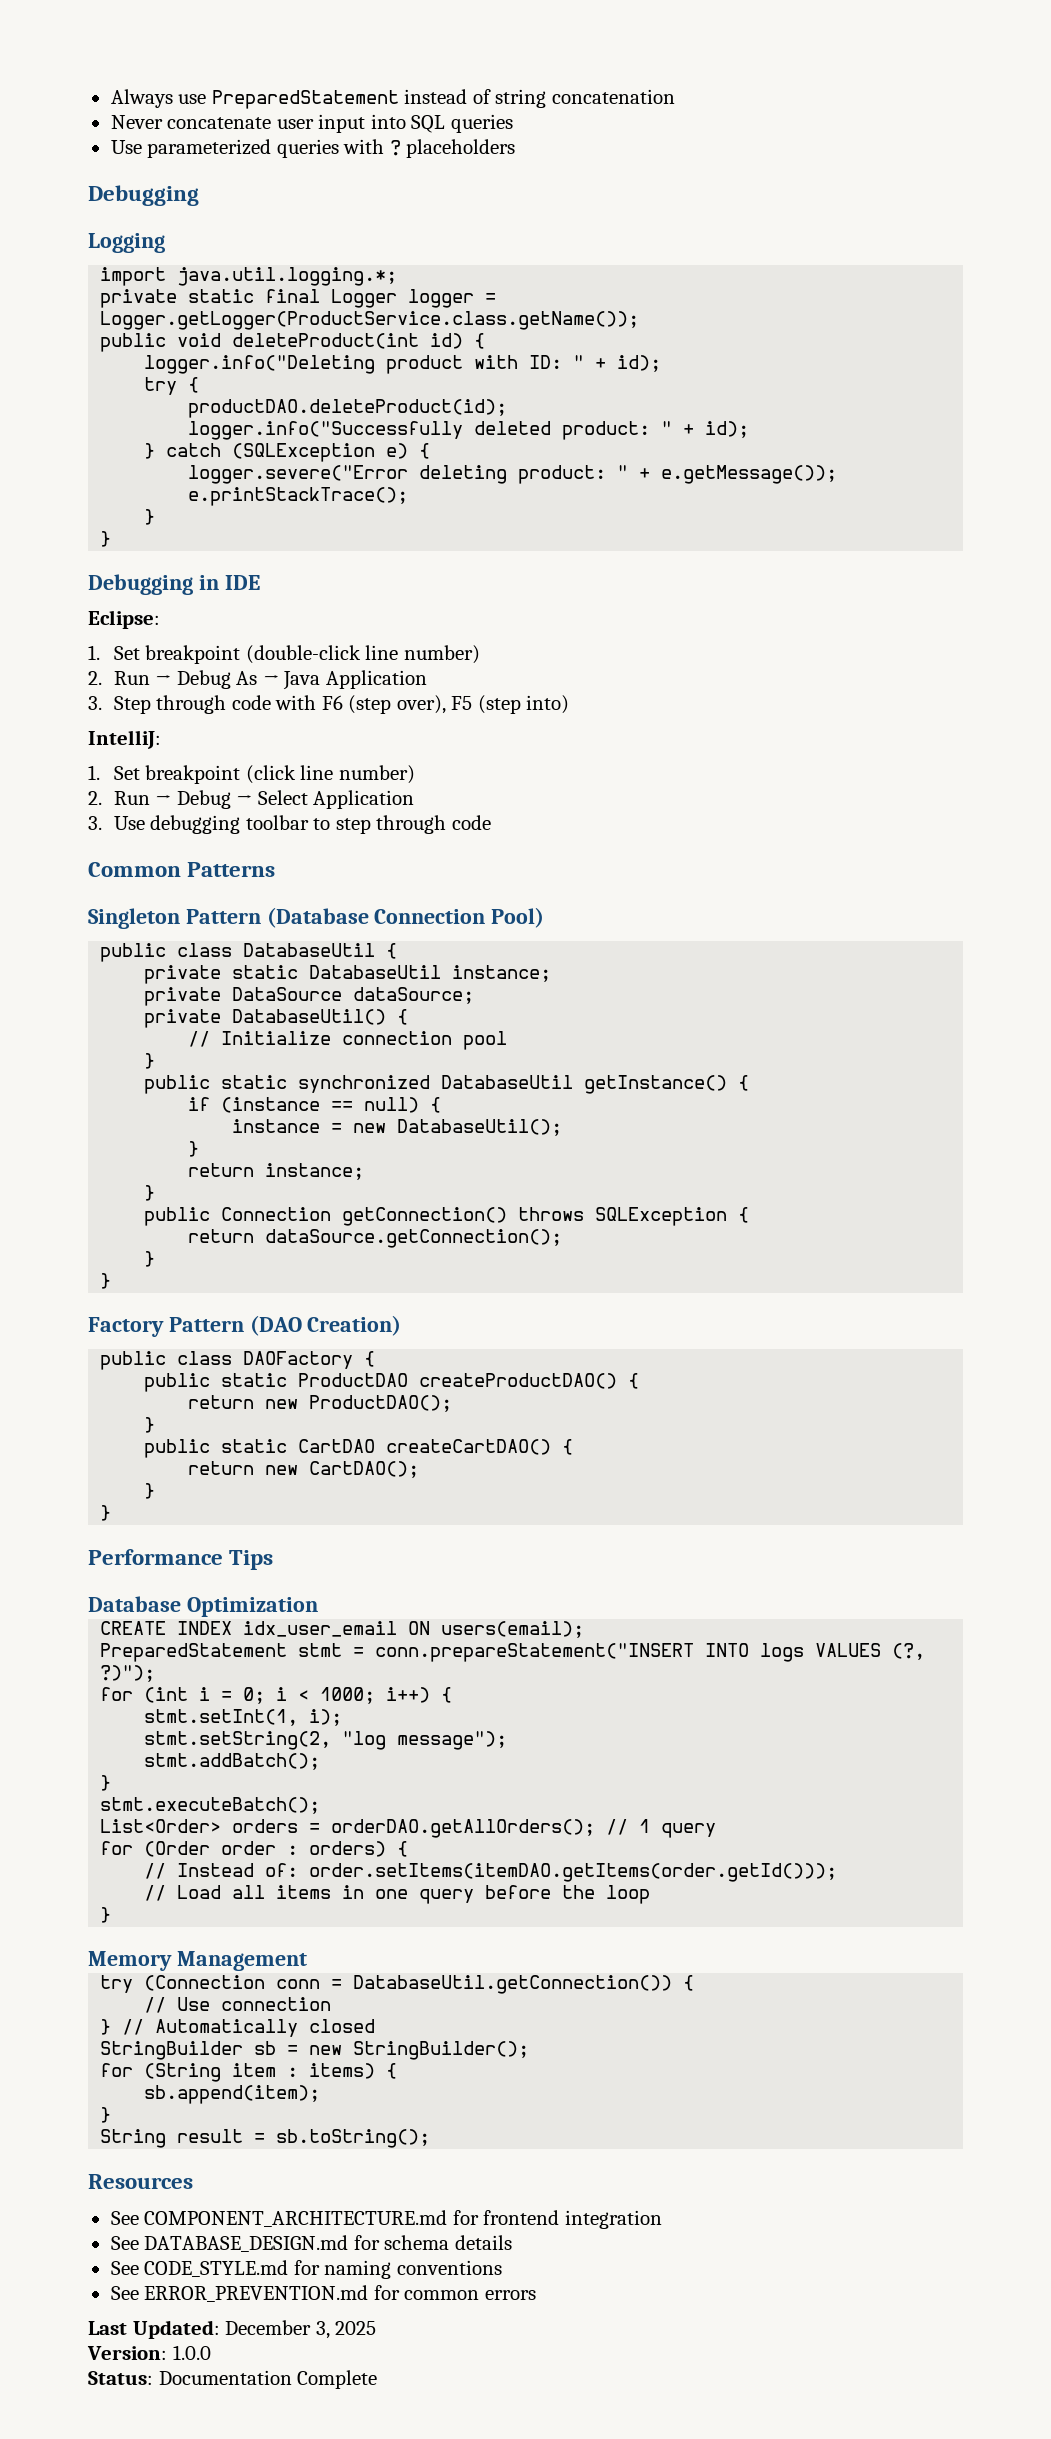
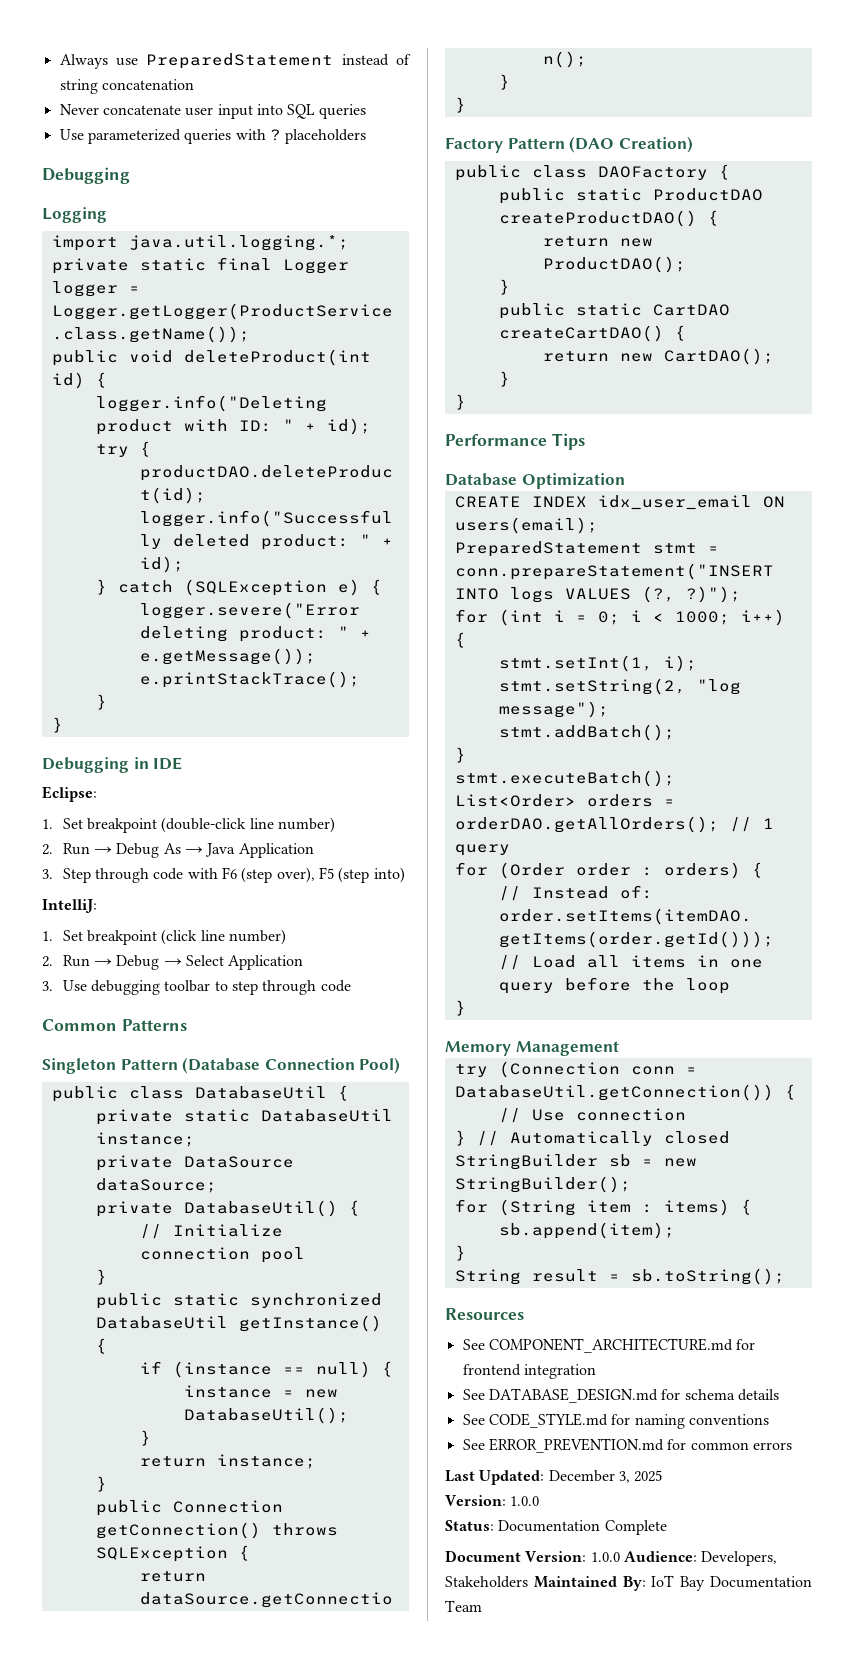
(378, 2379) none -> [445,1550,778,1566] [445,1575,812,1591] [445,1600,482,1612] // Document Version: 1.0.0 Audience: Developers, Stakeholders Maintained By: IoT Bay Documentation Team

